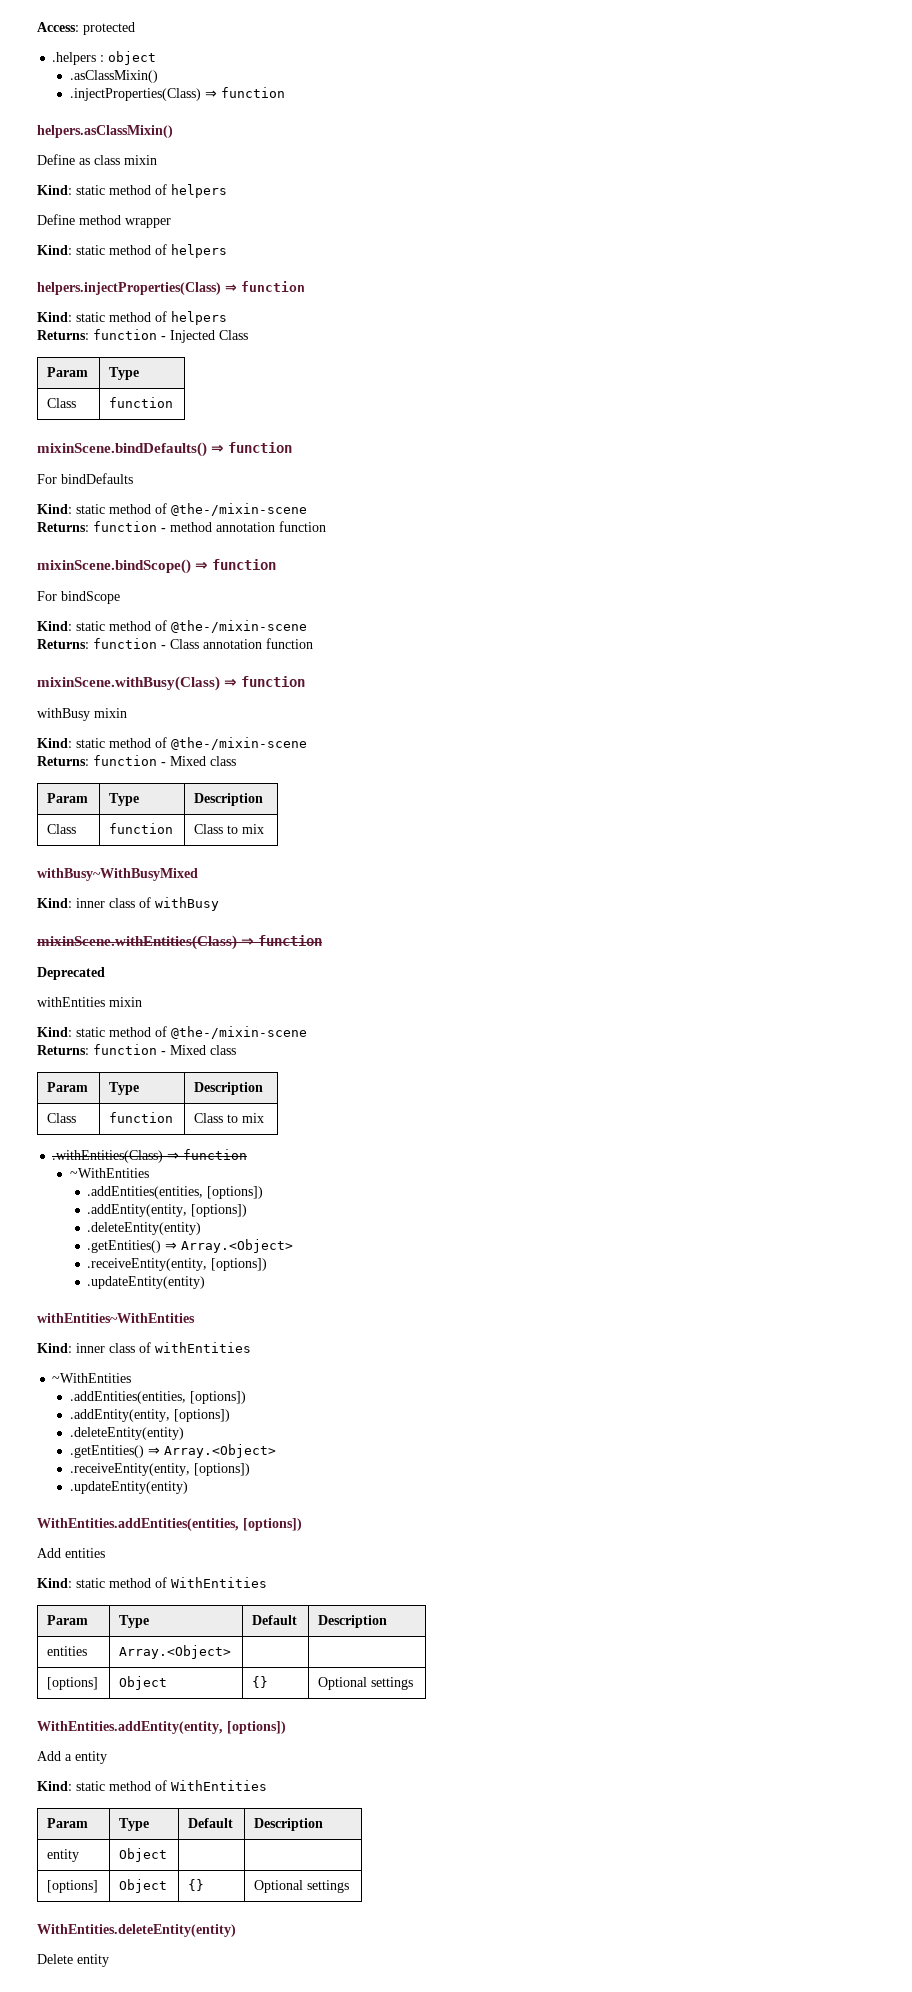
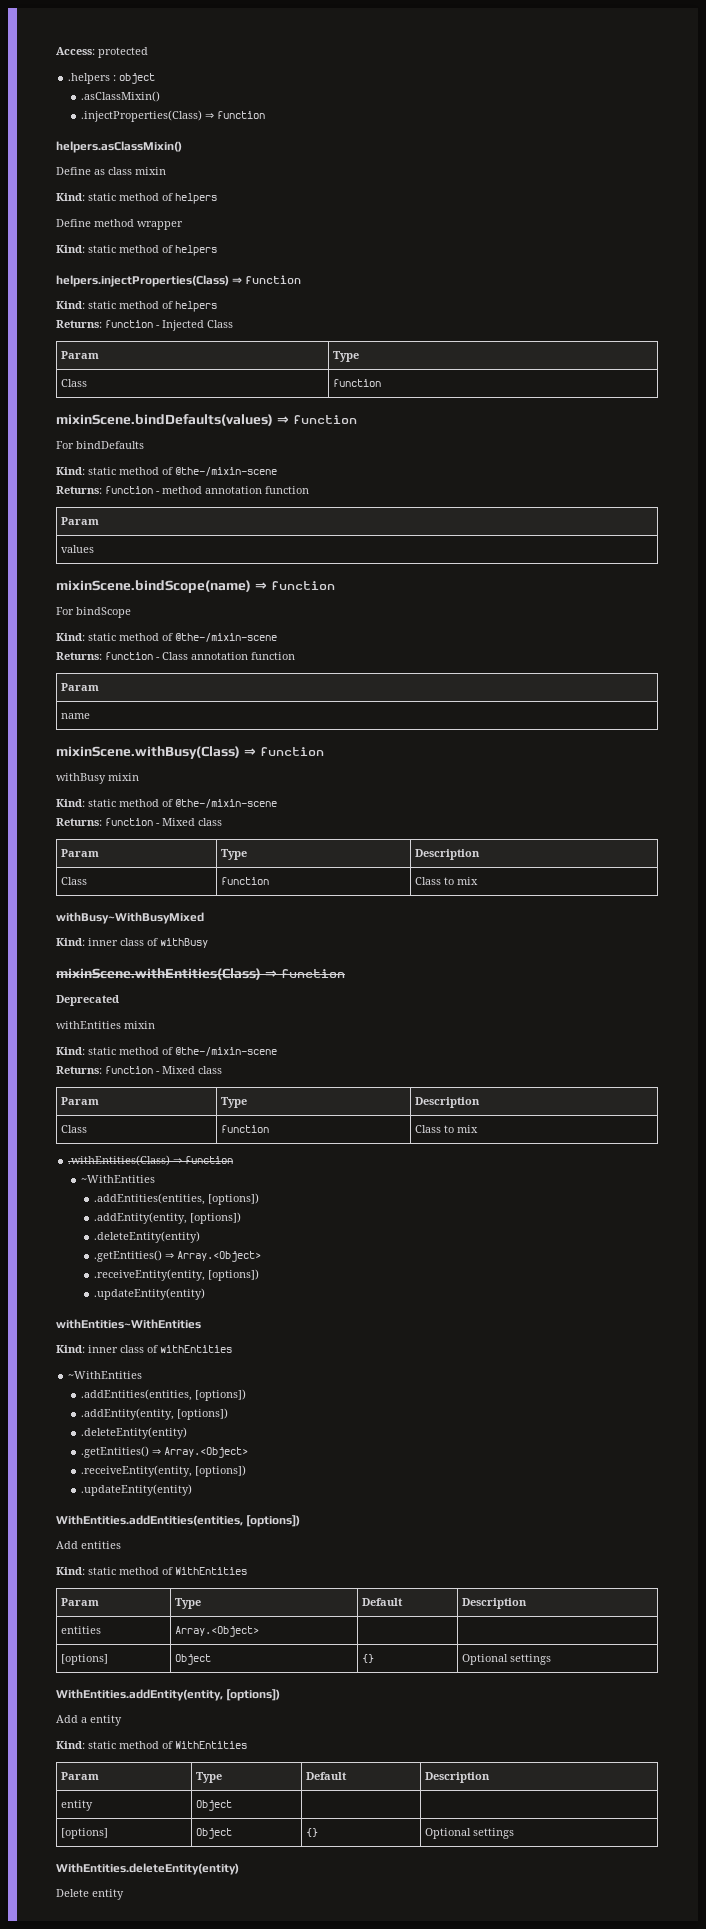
[37,442,207,457] mixinScene.bindDefaults() -> [56,414,273,426] mixinScene.bindDefaults(values)
[37,559,191,574] // mixinScene.bindScope() -> [60,517,99,525] [60,545,94,553] [56,580,251,593] // Param // values // mixinScene.bindScope(name)
(313, 643) none -> [60,683,99,691] [60,713,90,719] // Param // name

